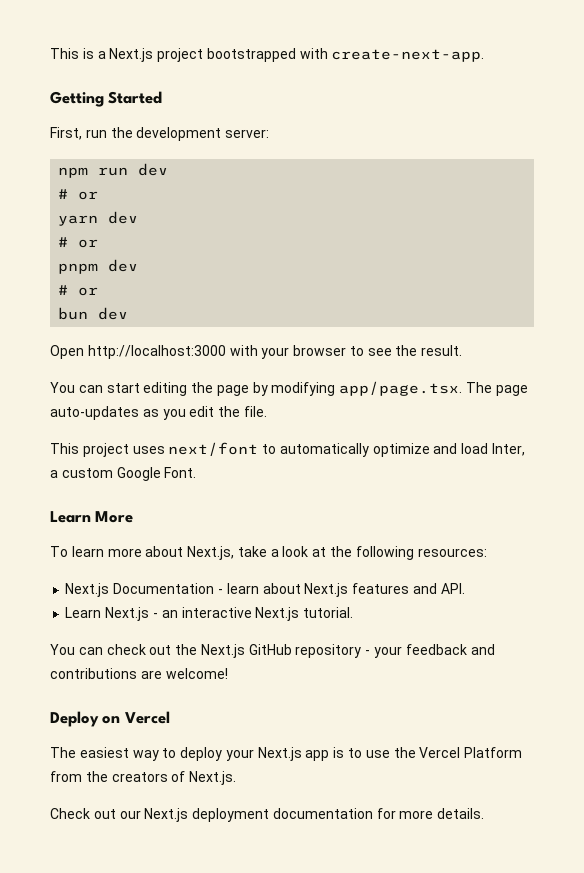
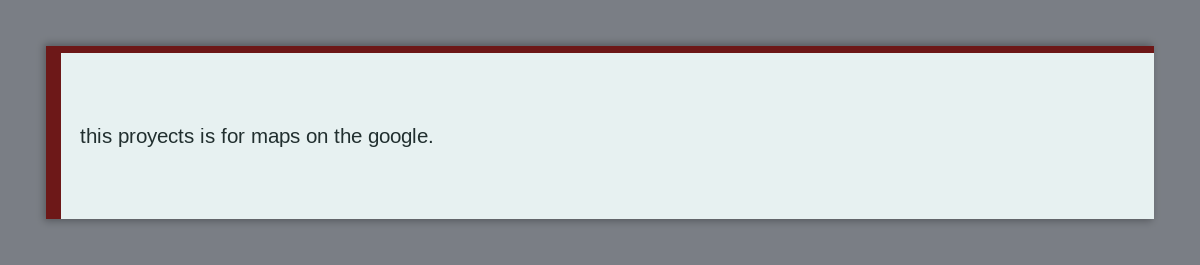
[50,48,485,62] [50,91,163,107] [50,127,270,141] [58,163,169,178] [58,189,99,200] [58,211,139,226] [58,237,99,248] [58,259,139,274] [58,285,99,296] [58,307,129,320] [50,345,463,359] [50,381,528,396] [50,406,267,420] [50,442,526,457] [50,467,197,481] [50,511,134,523] [50,546,487,560] [65,583,465,597] [65,607,354,621] [50,644,495,658] [50,668,228,679] [50,711,170,727] [50,747,523,761] [50,771,237,785] [50,808,485,822] This is a Next.js project bootstrapped with create-next-app. // Getting Started // First, run the development server: // npm run dev // # or // yarn dev // # or // pnpm dev // # or // bun dev // Open http://localhost:3000 with your browser to see the result. // You can start editing the page by modifying app/page.tsx. The page auto-updates as you edit the file. // This project uses next/font to automatically optimize and load Inter, a custom Google Font. // Learn More // To learn more about Next.js, take a look at the following resources: // Next.js Documentation - learn about Next.js features and API. // Learn Next.js - an interactive Next.js tutorial. // You can check out the Next.js GitHub repository - your feedback and contributions are welcome! // Deploy on Vercel // The easiest way to deploy your Next.js app is to use the Vercel Platform from the creators of Next.js. // Check out our Next.js deployment documentation for more details. -> [80,128,434,147] this proyects is for maps on the google.

